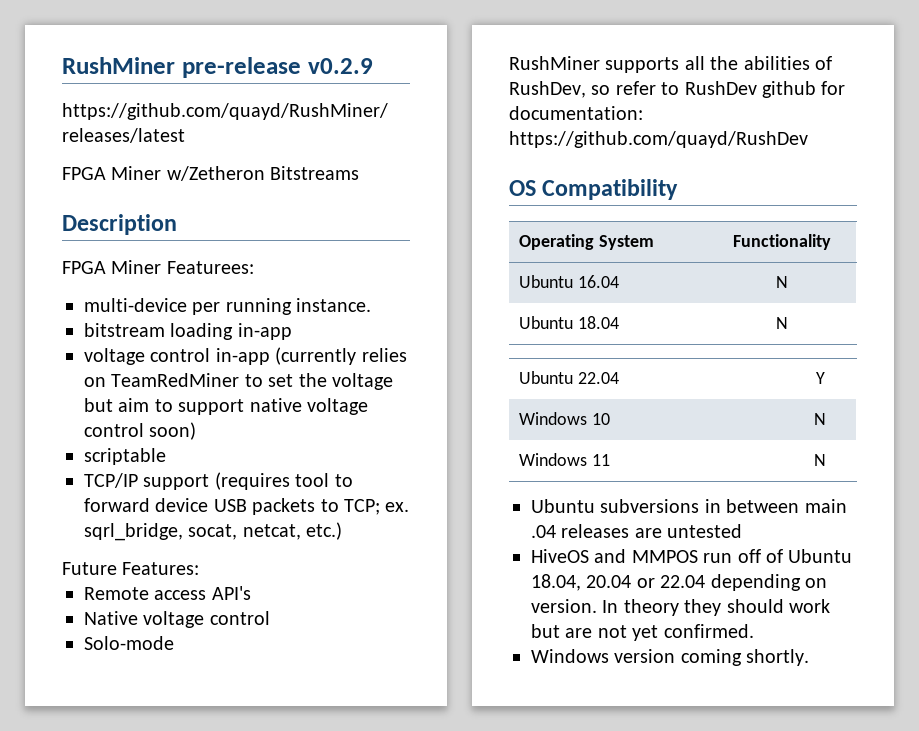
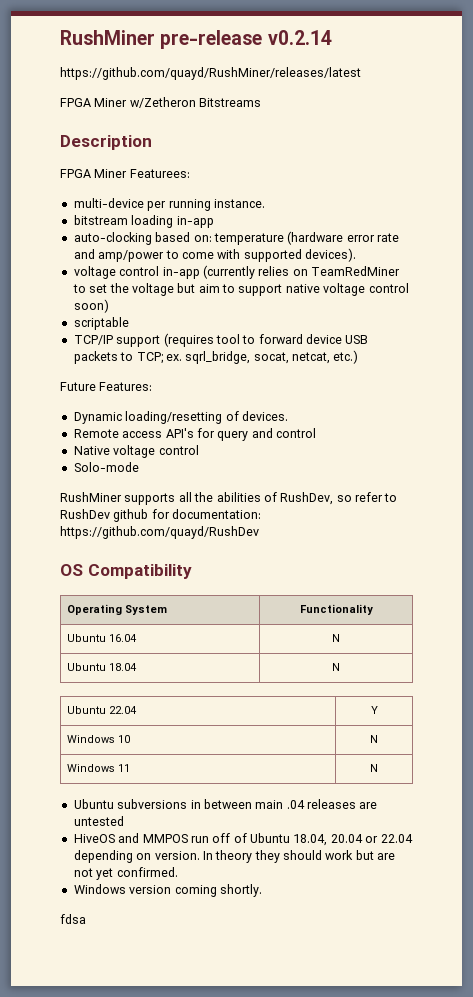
[307,58,373,74] v0.2.9 -> [267,30,332,45] v0.2.14
(292, 331) none -> [73,231,399,245] [73,248,356,262] // auto-clocking based on: temperature (hardware error rate and amp/power to come with supported devices).
(200, 568) none -> [73,411,288,424] // Dynamic loading/resetting of devices.
(251, 593) none -> [196,428,316,441] for query and control
(810, 657) none -> [60,914,86,924] // fdsa

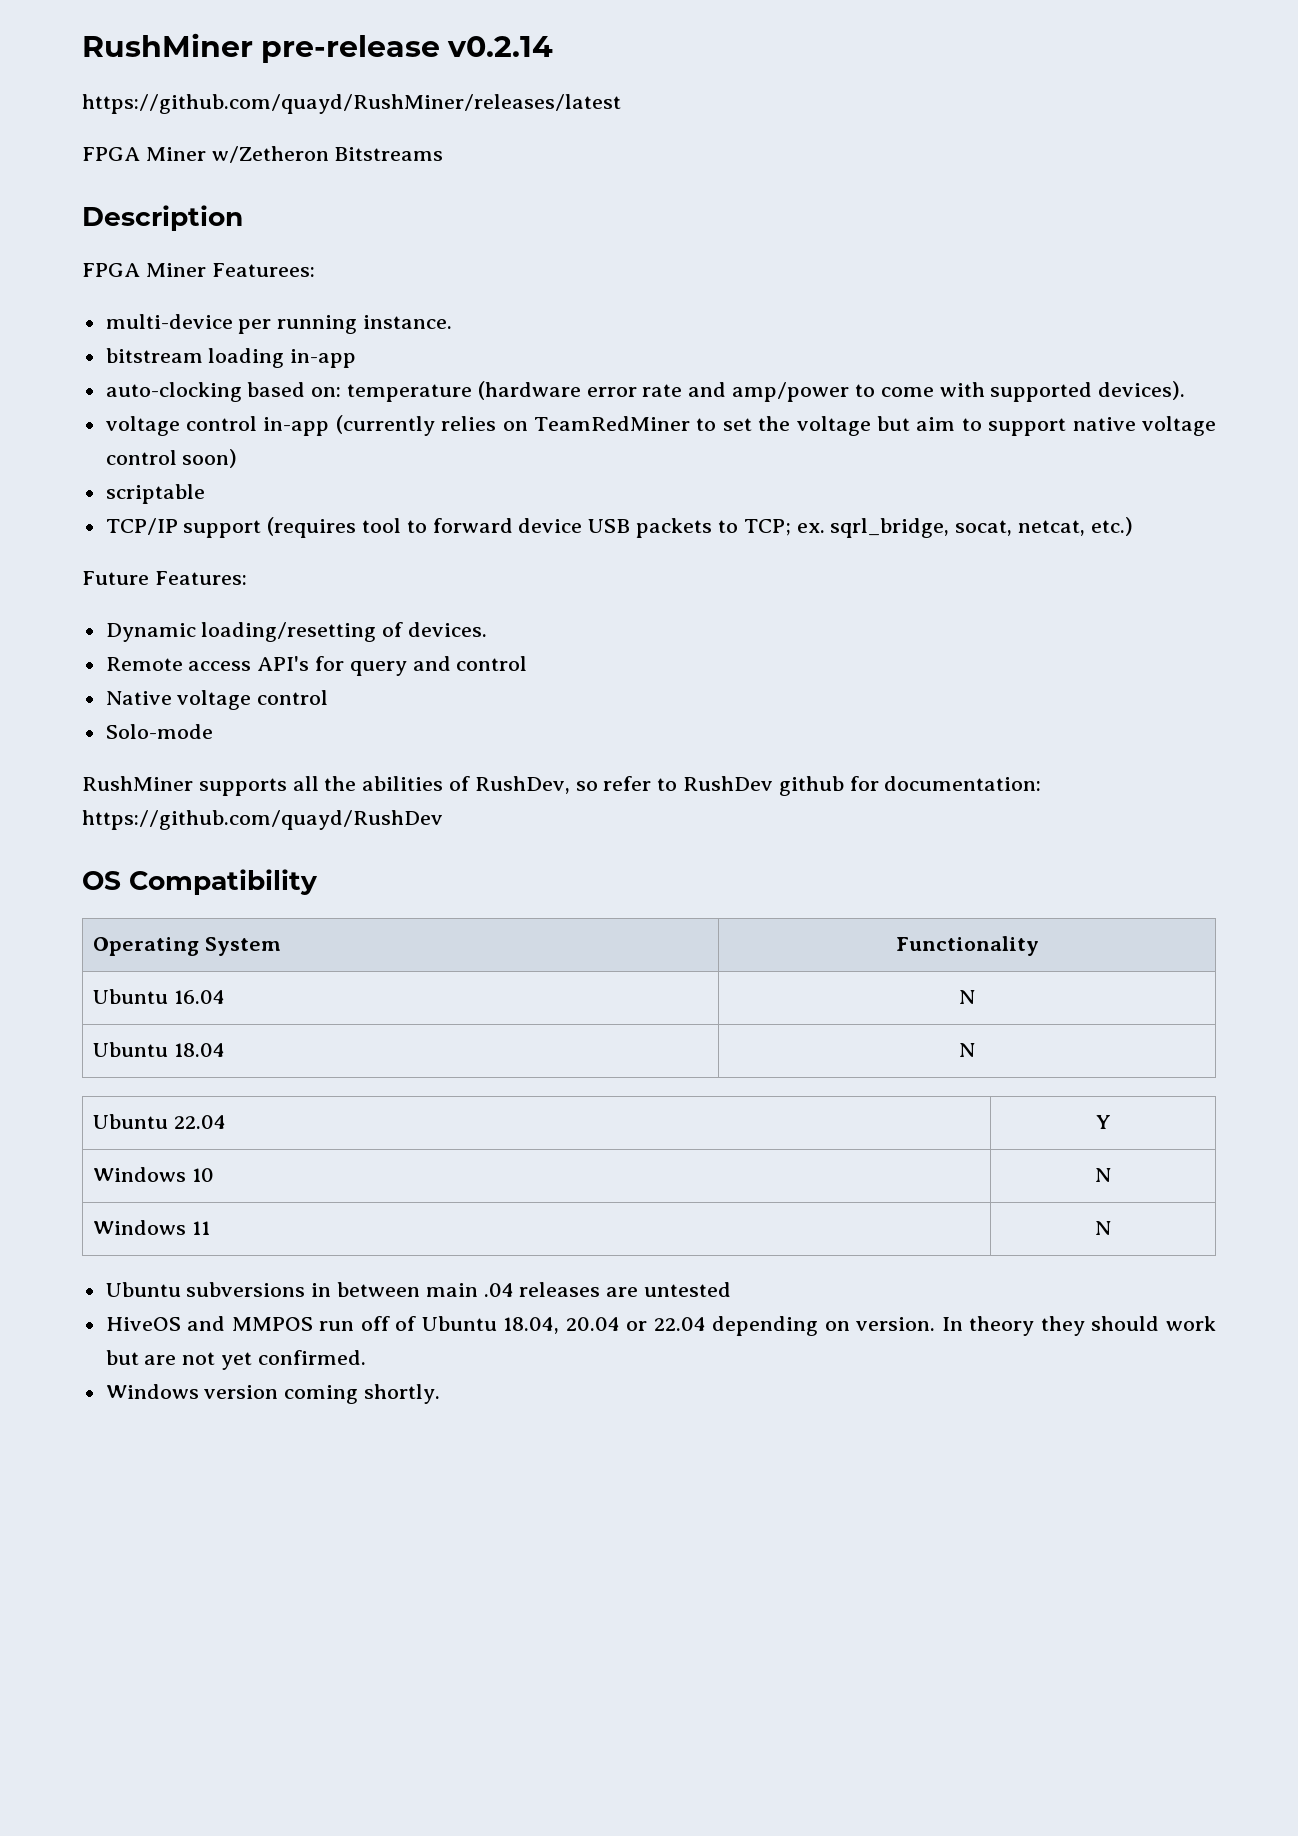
[60,914,86,924] // fdsa -> (441, 1394) none

